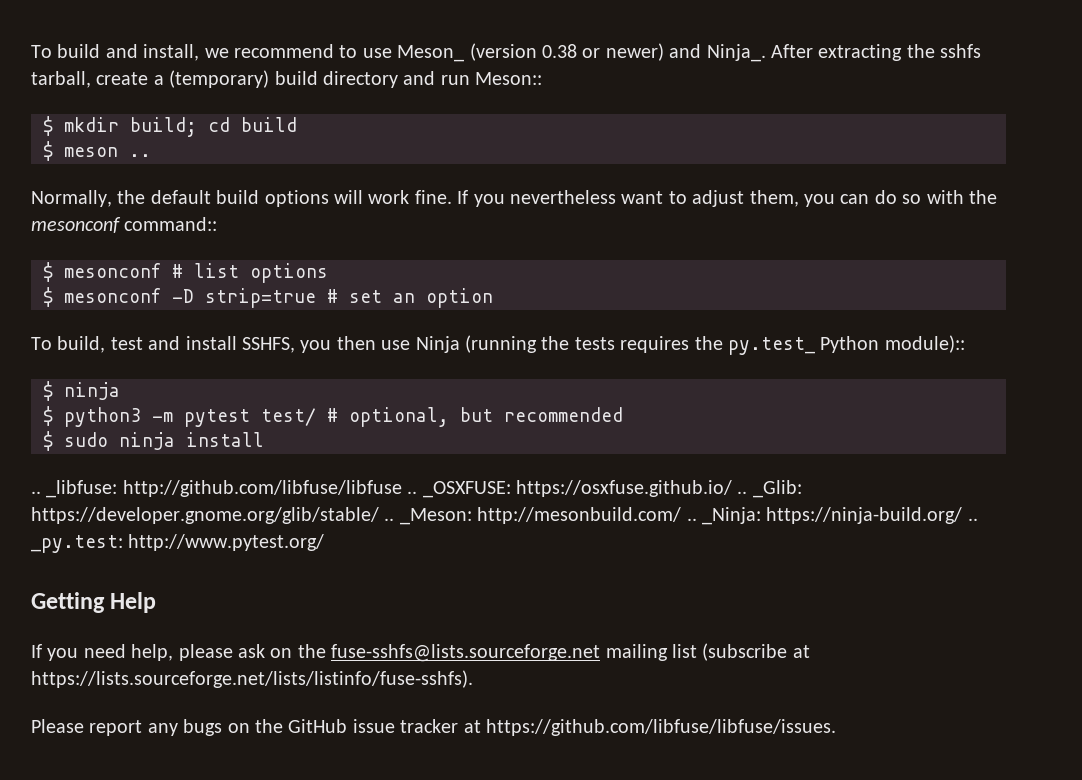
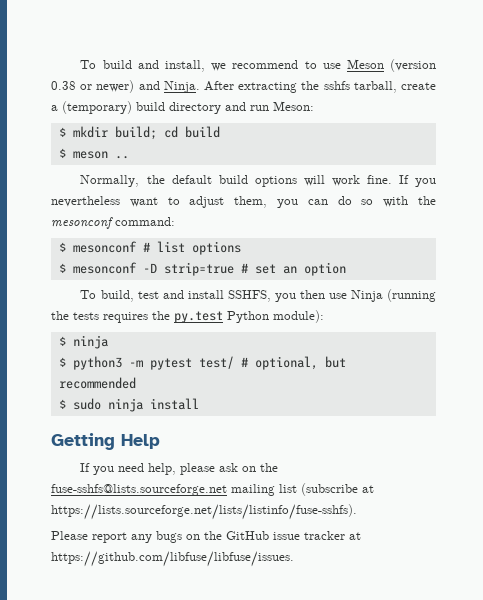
[397,45,465,62] Meson_ -> [346,59,384,69] Meson
[706,44,766,62] Ninja_. -> [163,81,200,93] Ninja.
[475,72,543,85] Meson:: -> [273,101,314,111] Meson:
[124,217,218,231] command:: -> [115,217,175,226] command:
[727,335,965,355] py.test_ Python module):: -> [174,310,324,323] py.test Python module):
[31,480,802,498] [31,507,978,525] [31,534,325,553] // .. _libfuse: http://github.com/libfuse/libfuse .. _OSXFUSE: https://osxfuse.github.io/ .. _Glib: https://developer.gnome.org/glib/stable/ .. _Meson: http://mesonbuild.com/ .. _Ninja: https://ninja-build.org/ .. _py.test: http://www.pytest.org/ -> (199, 404) none

